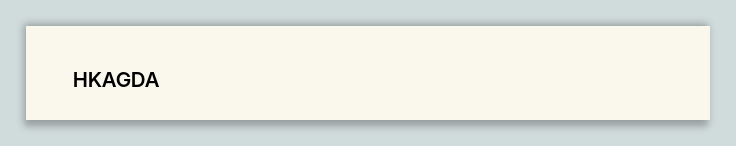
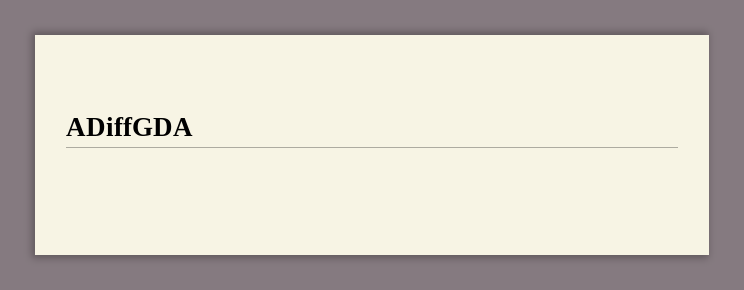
[73,72,160,87] HKAGDA -> [66,117,193,136] ADiffGDA

